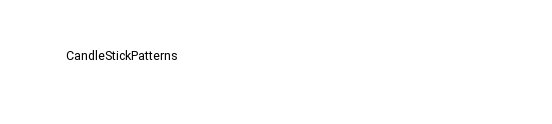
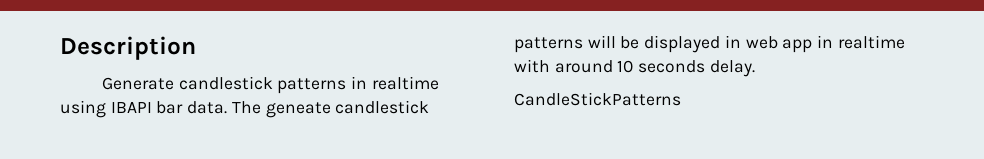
(66, 55) none -> [60,36,196,60] [101,76,439,94] [60,100,430,118] [514,35,905,53] [514,59,755,77] Description // Generate candlestick patterns in realtime using IBAPI bar data. The geneate candlestick patterns will be displayed in web app in realtime with around 10 seconds delay. //

